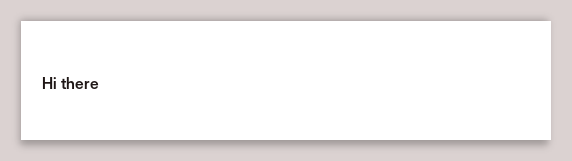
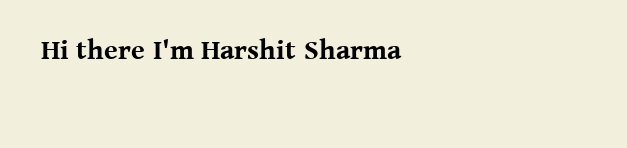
(100, 83) none -> [152,38,402,59] I'm Harshit Sharma

